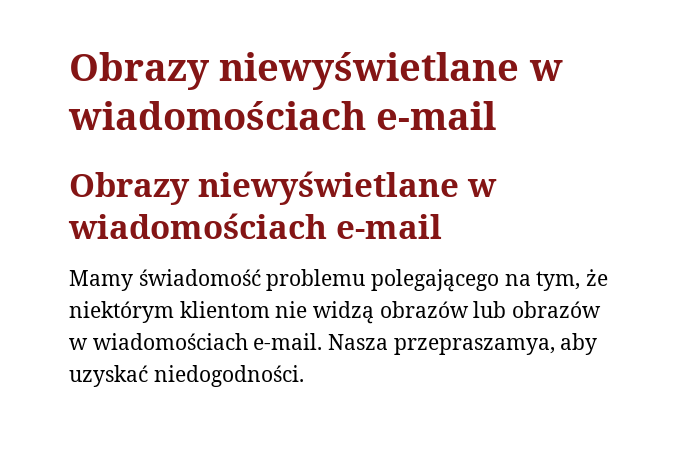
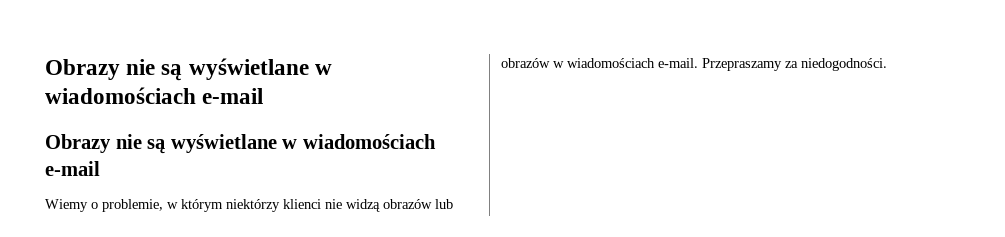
[69,52,520,90] Obrazy niewyświetlane -> [45,58,309,81] Obrazy nie są wyświetlane
[198,171,497,205] [68,213,442,239] [69,269,609,292] [69,301,270,323] niewyświetlane w wiadomościach e-mail // Mamy świadomość problemu polegającego na tym, że niektórym klientom -> [115,134,436,154] [45,161,100,176] [45,199,321,212] nie są wyświetlane w wiadomościach e-mail // Wiemy o problemie, w którym niektórzy klienci
[328,333,598,355] [69,365,148,387] Nasza przepraszamya, aby uzyskać -> [702,58,798,71] Przepraszamy za

